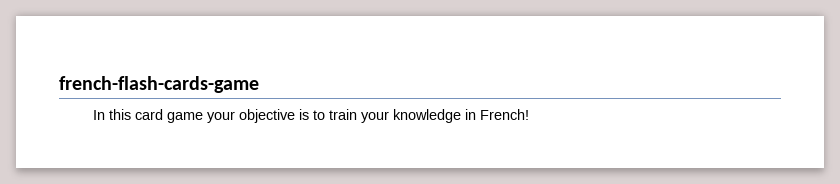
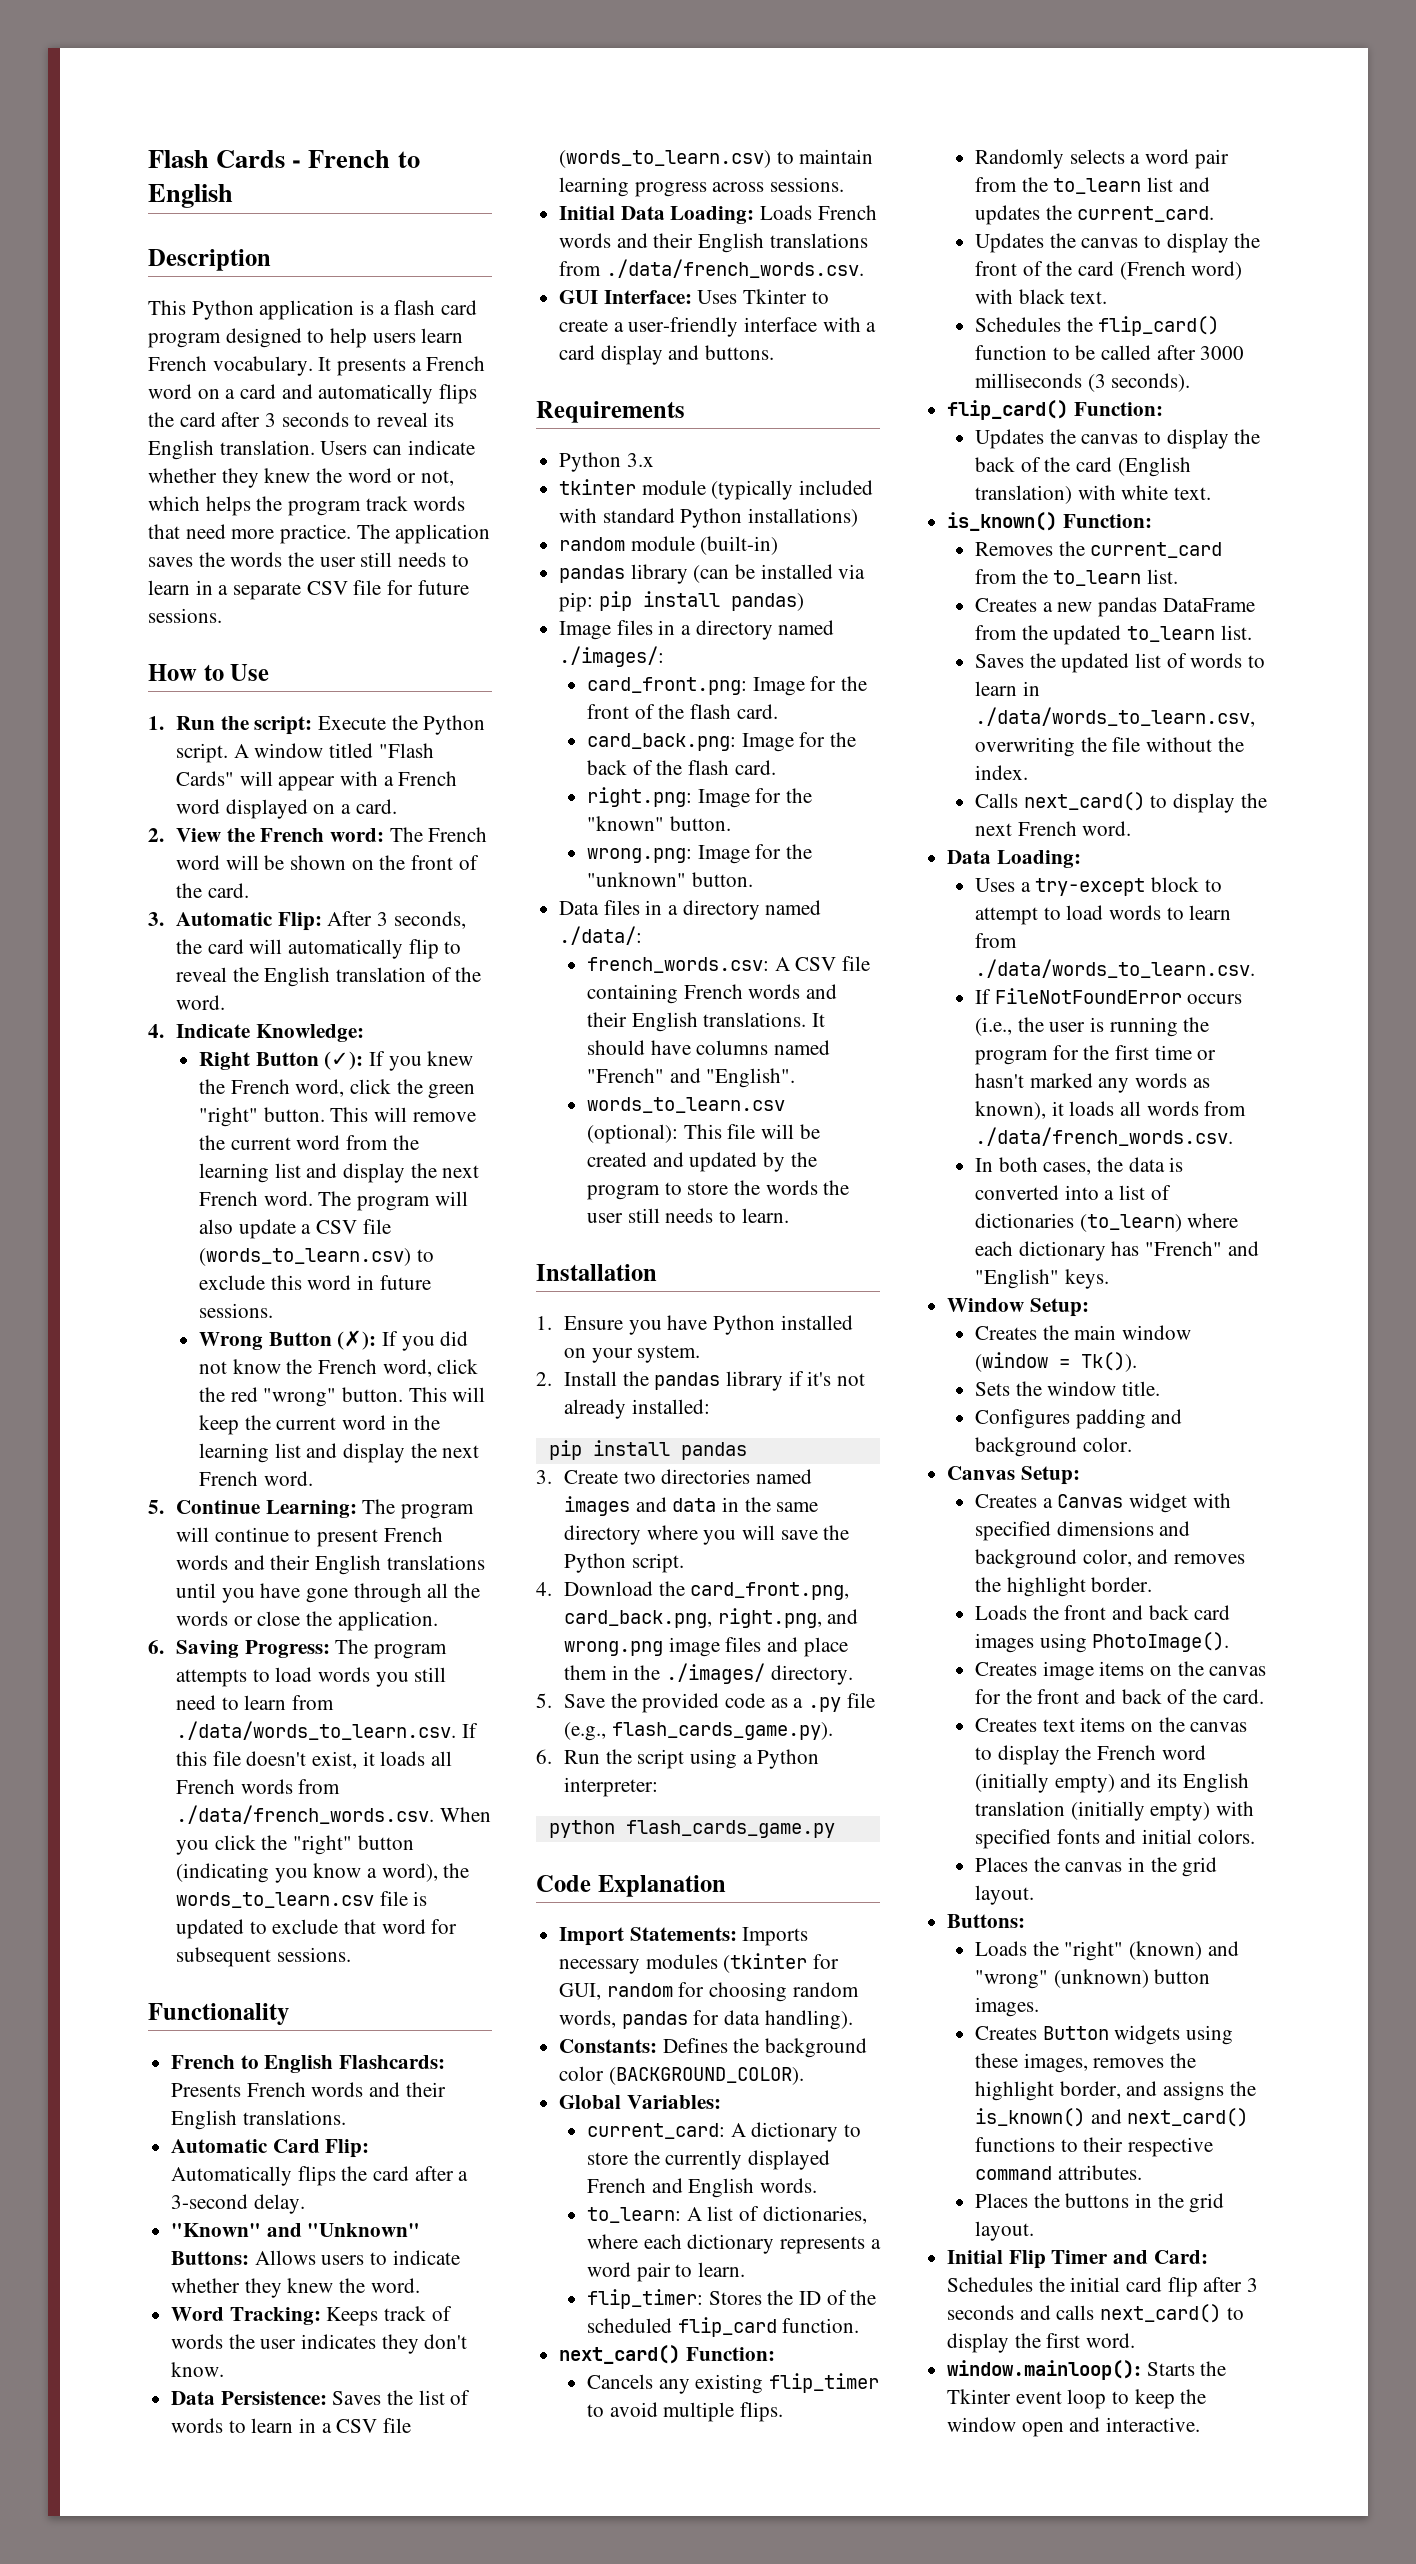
[59,76,259,93] [93,109,530,123] french-flash-cards-game // In this card game your objective is to train your knowledge in French! -> [148,150,420,168] [148,184,233,208] [148,249,271,271] [148,300,478,320] [148,328,464,348] [148,356,486,376] [148,384,478,404] [148,412,454,427] [148,440,475,460] [148,468,455,488] [148,496,466,516] [148,524,491,544] [148,552,469,567] [148,580,469,600] [148,608,222,623] [148,664,270,681] [148,715,486,735] [176,743,434,763] [176,771,458,791] [176,799,397,819] [148,827,488,842] [176,855,479,870] [176,883,249,898] [148,911,466,931] [176,939,462,959] [176,967,482,987] [176,995,226,1010] [148,1024,364,1042] [199,1051,474,1071] [199,1079,476,1099] [199,1107,476,1127] [199,1135,419,1150] [199,1163,480,1183] [199,1191,468,1211] [199,1219,391,1239] [199,1248,434,1266] [199,1275,431,1290] [199,1303,274,1318] [199,1330,469,1351] [199,1359,479,1377] [199,1387,486,1407] [199,1415,441,1435] [199,1443,480,1463] [199,1471,313,1486] [148,1499,475,1519] [176,1527,443,1547] [176,1555,485,1575] [176,1583,481,1603] [176,1611,438,1631] [148,1639,448,1659] [176,1667,447,1687] [176,1695,335,1710] [176,1721,478,1740] [176,1751,453,1769] [176,1779,341,1794] [176,1805,491,1824] [176,1835,414,1855] [176,1863,470,1883] [176,1891,428,1908] [176,1919,458,1939] [176,1947,351,1967] [148,2003,289,2025] [171,2055,446,2073] [171,2082,446,2097] [171,2110,346,2130] [171,2139,370,2158] [171,2166,469,2186] [171,2194,305,2214] [171,2223,421,2237] [171,2250,460,2265] [171,2278,420,2298] [171,2306,452,2326] [171,2334,468,2354] [171,2362,225,2377] [171,2390,471,2405] [171,2418,412,2433] [559,149,874,168] [559,177,845,197] [559,205,877,224] [559,233,868,253] [559,259,864,278] [559,289,829,304] [559,317,877,337] [559,345,775,365] [536,401,685,423] [559,452,654,472] [559,479,874,500] [559,508,859,528] [559,536,779,555] [559,564,866,584] [559,591,804,612] [559,620,835,640] [559,646,665,667] [587,676,868,696] [587,704,778,719] [587,732,857,752] [587,760,776,775] [587,787,813,808] [587,816,731,831] [587,844,813,864] [587,872,753,887] [559,900,822,920] [559,926,643,945] [587,956,871,973] [587,984,838,1004] [587,1012,826,1032] [587,1040,831,1055] [587,1068,796,1088] [587,1097,786,1113] [587,1124,820,1144] [587,1152,817,1172] [587,1180,850,1200] [587,1208,789,1223] [536,1264,657,1281] [536,1315,853,1335] [564,1345,701,1363] [536,1371,866,1391] [564,1399,710,1419] [548,1440,747,1460] [536,1469,813,1484] [564,1496,819,1516] [564,1525,850,1545] [564,1553,684,1573] [536,1581,850,1600] [564,1608,859,1628] [564,1637,848,1657] [564,1663,853,1685] [536,1693,875,1713] [564,1722,833,1741] [536,1749,820,1769] [564,1777,659,1797] [548,1820,835,1838] [536,1875,726,1897] [559,1927,809,1946] [559,1953,840,1974] [559,1982,859,2002] [559,2010,853,2030] [559,2038,868,2058] [559,2066,804,2085] [559,2095,721,2109] [587,2122,862,2142] [587,2150,831,2170] [587,2178,818,2198] [587,2206,867,2224] [587,2234,881,2254] [587,2262,746,2282] [587,2289,877,2309] [587,2317,860,2337] [559,2345,775,2364] [587,2373,880,2394] [587,2402,784,2422] [975,149,1229,169] [975,177,1210,194] [975,205,1215,225] [975,233,1261,253] [975,261,1243,280] [975,289,1108,304] [975,316,1220,336] [975,345,1245,360] [975,373,1191,392] [947,400,1163,420] [975,429,1261,449] [975,457,1191,477] [975,485,1212,504] [947,512,1152,531] [975,541,1223,558] [975,569,1179,586] [975,597,1255,617] [975,625,1252,645] [975,653,1266,673] [975,681,1040,696] [975,707,1256,727] [975,737,1244,757] [975,765,1029,780] [975,792,1267,813] [975,821,1132,836] [947,850,1081,868] [975,877,1222,896] [975,905,1232,925] [975,933,1018,948] [975,959,1256,978] [975,988,1243,1004] [975,1017,1210,1037] [975,1045,1217,1065] [975,1073,1210,1093] [975,1101,1247,1120] [975,1127,1234,1146] [975,1157,1184,1175] [975,1185,1171,1200] [975,1213,1239,1232] [975,1241,1259,1261] [975,1269,1109,1289] [947,1298,1089,1317] [975,1325,1192,1340] [975,1352,1138,1372] [975,1381,1161,1396] [975,1409,1183,1429] [975,1437,1132,1457] [947,1466,1080,1485] [975,1493,1231,1513] [975,1521,1191,1541] [975,1549,1246,1569] [975,1577,1153,1597] [975,1605,1231,1620] [975,1632,1230,1653] [975,1661,1267,1681] [975,1689,1264,1704] [975,1717,1248,1732] [975,1745,1206,1765] [975,1773,1249,1793] [975,1801,1255,1821] [975,1829,1255,1849] [975,1857,1218,1877] [975,1885,1035,1905] [947,1914,1026,1928] [975,1941,1239,1961] [975,1969,1211,1989] [975,1997,1040,2017] [975,2025,1234,2045] [975,2053,1197,2073] [975,2081,1256,2101] [975,2108,1249,2127] [975,2137,1214,2157] [975,2165,1142,2180] [975,2193,1225,2213] [975,2221,1035,2241] [947,2250,1208,2269] [947,2277,1259,2297] [947,2304,1244,2323] [947,2333,1136,2353] [947,2360,1227,2380] [947,2389,1207,2409] [947,2417,1201,2437] Flash Cards - French to English // Description // This Python application is a flash card program designed to help users learn French vocabulary. It presents a French word on a card and automatically flips the card after 3 seconds to reveal its English translation. Users can indicate whether they knew the word or not, which helps the program track words that need more practice. The application saves the words the user still needs to learn in a separate CSV file for future sessions. // How to Use // 1. Run the script: Execute the Python script. A window titled "Flash Cards" will appear with a French word displayed on a card. // 2. View the French word: The French word will be shown on the front of the card. // 3. Automatic Flip: After 3 seconds, the card will automatically flip to reveal the English translation of the word. // 4. Indicate Knowledge: // Right Button (✓): If you knew the French word, click the green "right" button. This will remove the current word from the learning list and display the next French word. The program will also update a CSV file (words_to_learn.csv) to exclude this word in future sessions. // Wrong Button (✗): If you did not know the French word, click the red "wrong" button. This will keep the current word in the learning list and display the next French word. // 5. Continue Learning: The program will continue to present French words and their English translations until you have gone through all the words or close the application. // 6. Saving Progress: The program attempts to load words you still need to learn from ./data/words_to_learn.csv. If this file doesn't exist, it loads all French words from ./data/french_words.csv. When you click the "right" button (indicating you know a word), the words_to_learn.csv file is updated to exclude that word for subsequent sessions. // Functionality // French to English Flashcards: Presents French words and their English translations. // Automatic Card Flip: Automatically flips the card after a 3-second delay. // "Known" and "Unknown" Buttons: Allows users to indicate whether they knew the word. // Word Tracking: Keeps track of words the user indicates they don't know. // Data Persistence: Saves the list of words to learn in a CSV file (words_to_learn.csv) to maintain learning progress across sessions. // Initial Data Loading: Loads French words and their English translations from ./data/french_words.csv. // GUI Interface: Uses Tkinter to create a user-friendly interface with a card display and buttons. // Requirements // Python 3.x // tkinter module (typically included with standard Python installations) // random module (built-in) // pandas library (can be installed via pip: pip install pandas) // Image files in a directory named ./images/: // card_front.png: Image for the front of the flash card. // card_back.png: Image for the back of the flash card. // right.png: Image for the "known" button. // wrong.png: Image for the "unknown" button. // Data files in a directory named ./data/: // french_words.csv: A CSV file containing French words and their English translations. It should have columns named "French" and "English". // words_to_learn.csv (optional): This file will be created and updated by the program to store the words the user still needs to learn. // Installation // 1. Ensure you have Python installed on your system. // 2. Install the pandas library if it's not already installed: // pip install pandas // 3. Create two directories named images and data in the same directory where you will save the Python script. // 4. Download the card_front.png, card_back.png, right.png, and wrong.png image files and place them in the ./images/ directory. // 5. Save the provided code as a .py file (e.g., flash_cards_game.py). // 6. Run the script using a Python interpreter: // python flash_cards_game.py // Code Explanation // Import Statements: Imports necessary modules (tkinter for GUI, random for choosing random words, pandas for data handling). // Constants: Defines the background color (BACKGROUND_COLOR). // Global Variables: // current_card: A dictionary to store the currently displayed French and English words. // to_learn: A list of dictionaries, where each dictionary represents a word pair to learn. // flip_timer: Stores the ID of the scheduled flip_card function. // next_card() Function: // Cancels any existing flip_timer to avoid multiple flips. // Randomly selects a word pair from the to_learn list and updates the current_card. // Updates the canvas to display the front of the card (French word) with black text. // Schedules the flip_card() function to be called after 3000 milliseconds (3 seconds). // flip_card() Function: // Updates the canvas to display the back of the card (English translation) with white text. // is_known() Function: // Removes the current_card from the to_learn list. // Creates a new pandas DataFrame from the updated to_learn list. // Saves the updated list of words to learn in ./data/words_to_learn.csv, overwriting the file without the index. // Calls next_card() to display the next French word. // Data Loading: // Uses a try-except block to attempt to load words to learn from ./data/words_to_learn.csv. // If FileNotFoundError occurs (i.e., the user is running the program for the first time or hasn't marked any words as known), it loads all words from ./data/french_words.csv. // In both cases, the data is converted into a list of dictionaries (to_learn) where each dictionary has "French" and "English" keys. // Window Setup: // Creates the main window (window = Tk()). // Sets the window title. // Configures padding and background color. // Canvas Setup: // Creates a Canvas widget with specified dimensions and background color, and removes the highlight border. // Loads the front and back card images using PhotoImage(). // Creates image items on the canvas for the front and back of the card. // Creates text items on the canvas to display the French word (initially empty) and its English translation (initially empty) with specified fonts and initial colors. // Places the canvas in the grid layout. // Buttons: // Loads the "right" (known) and "wrong" (unknown) button images. // Creates Button widgets using these images, removes the highlight border, and assigns the is_known() and next_card() functions to their respective command attributes. // Places the buttons in the grid layout. // Initial Flip Timer and Card: Schedules the initial card flip after 3 seconds and calls next_card() to display the first word. // window.mainloop(): Starts the Tkinter event loop to keep the window open and interactive.

